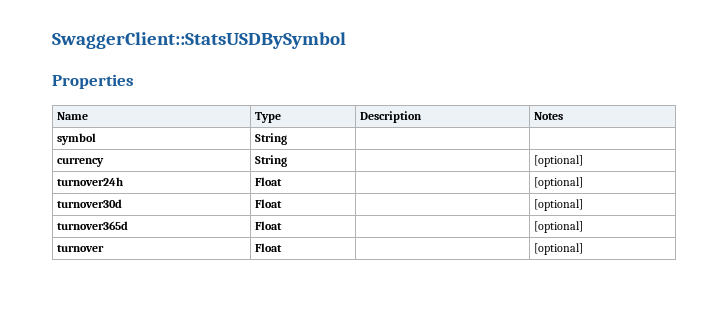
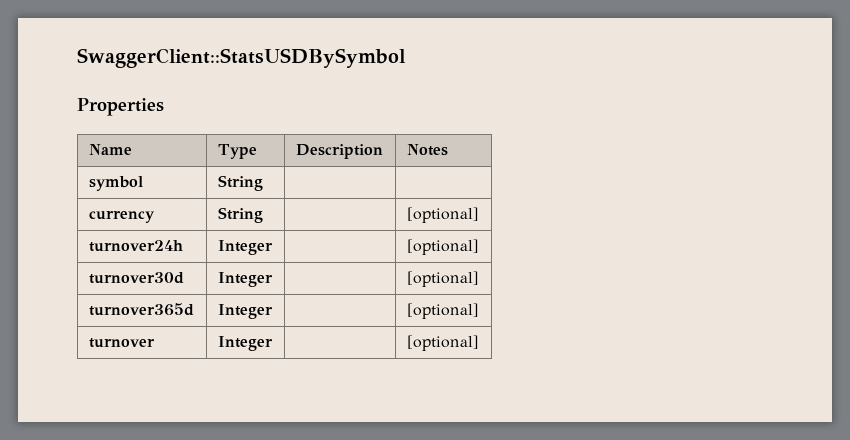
[255,177,283,186] Float -> [217,240,273,255] Integer
[255,199,283,208] Float -> [217,272,273,287] Integer
[255,221,283,230] Float -> [217,304,273,319] Integer
[255,243,283,252] Float -> [217,336,273,351] Integer

